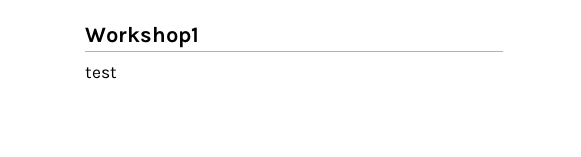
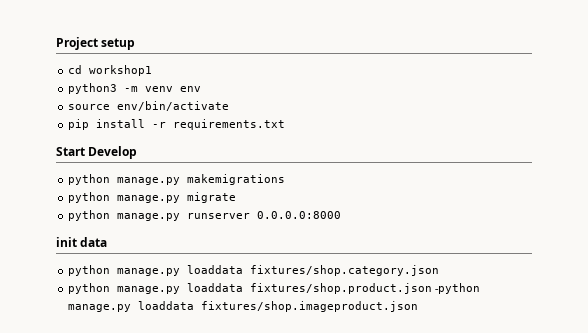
[85,26,199,48] [85,67,117,79] Workshop1 // test -> [56,37,136,50] [68,65,153,76] [68,83,202,94] [68,101,230,111] [68,119,286,130] [56,146,138,159] [68,174,286,185] [68,192,237,203] [68,210,342,221] [56,237,108,247] [68,265,440,276] [68,283,481,294] [68,301,419,312] Project setup // cd workshop1 // python3 -m venv env // source env/bin/activate // pip install -r requirements.txt // Start Develop // python manage.py makemigrations // python manage.py migrate // python manage.py runserver 0.0.0.0:8000 // init data // python manage.py loaddata fixtures/shop.category.json // python manage.py loaddata fixtures/shop.product.json -python manage.py loaddata fixtures/shop.imageproduct.json

